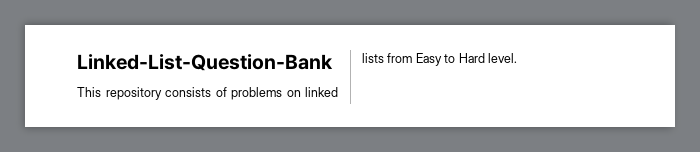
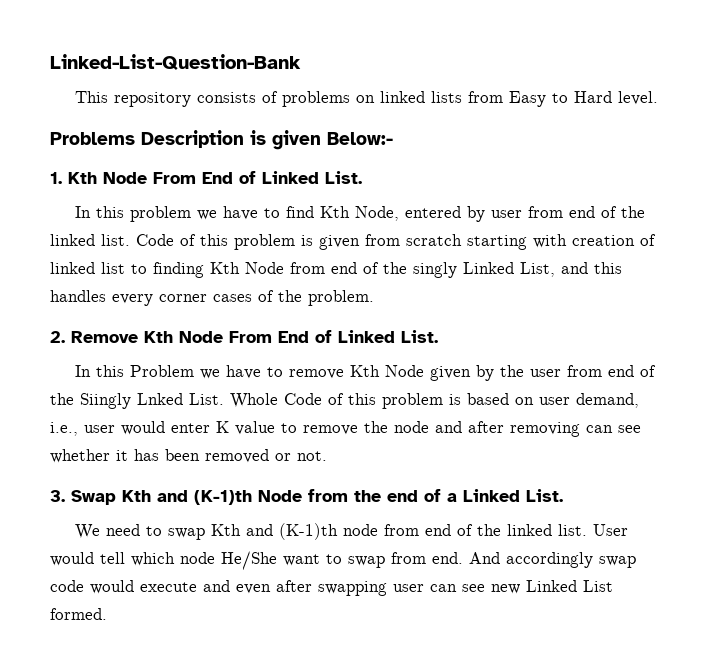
(517, 58) none -> [50,130,393,150] [50,171,362,184] [74,206,645,222] [50,234,656,250] [50,262,622,278] [50,290,374,306] [50,330,438,343] [74,365,656,381] [50,393,639,409] [50,421,641,437] [50,449,327,463] [50,489,563,505] [74,523,628,540] [50,551,636,570] [50,580,613,596] [50,608,107,620] // Problems Description is given Below:- // 1. Kth Node From End of Linked List. // In this problem we have to find Kth Node, entered by user from end of the linked list. Code of this problem is given from scratch starting with creation of linked list to finding Kth Node from end of the singly Linked List, and this handles every corner cases of the problem. // 2. Remove Kth Node From End of Linked List. // In this Problem we have to remove Kth Node given by the user from end of the Siingly Lnked List. Whole Code of this problem is based on user demand, i.e., user would enter K value to remove the node and after removing can see whether it has been removed or not. // 3. Swap Kth and (K-1)th Node from the end of a Linked List. // We need to swap Kth and (K-1)th node from end of the linked list. User would tell which node He/She want to swap from end. And accordingly swap code would execute and even after swapping user can see new Linked List formed.

